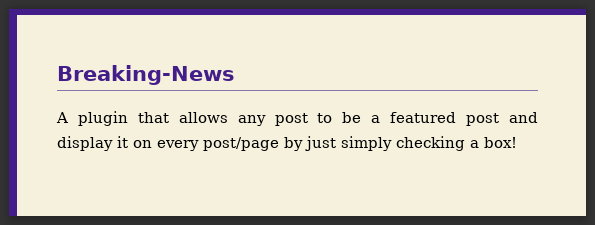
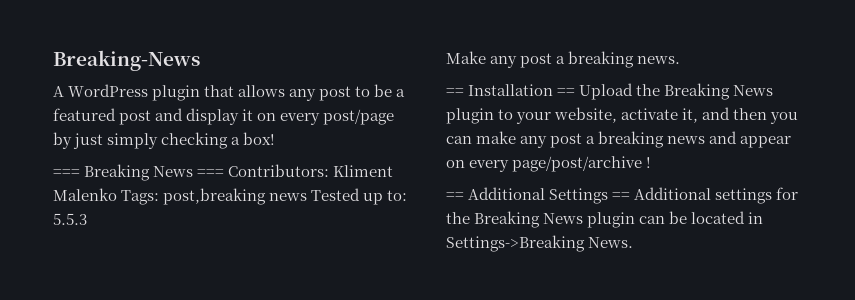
(68, 117) none -> [68,84,149,97] WordPress
(517, 142) none -> [53,164,394,181] [53,188,408,205] [53,213,87,225] [446,51,681,68] [446,83,774,100] [446,107,799,124] [446,131,792,148] [446,156,652,172] [446,187,799,204] [446,211,764,228] [446,235,634,252] // === Breaking News === Contributors: Kliment Malenko Tags: post,breaking news Tested up to: 5.5.3 // Make any post a breaking news. // == Installation == Upload the Breaking News plugin to your website, activate it, and then you can make any post a breaking news and appear on every page/post/archive ! // == Additional Settings == Additional settings for the Breaking News plugin can be located in Settings->Breaking News.

